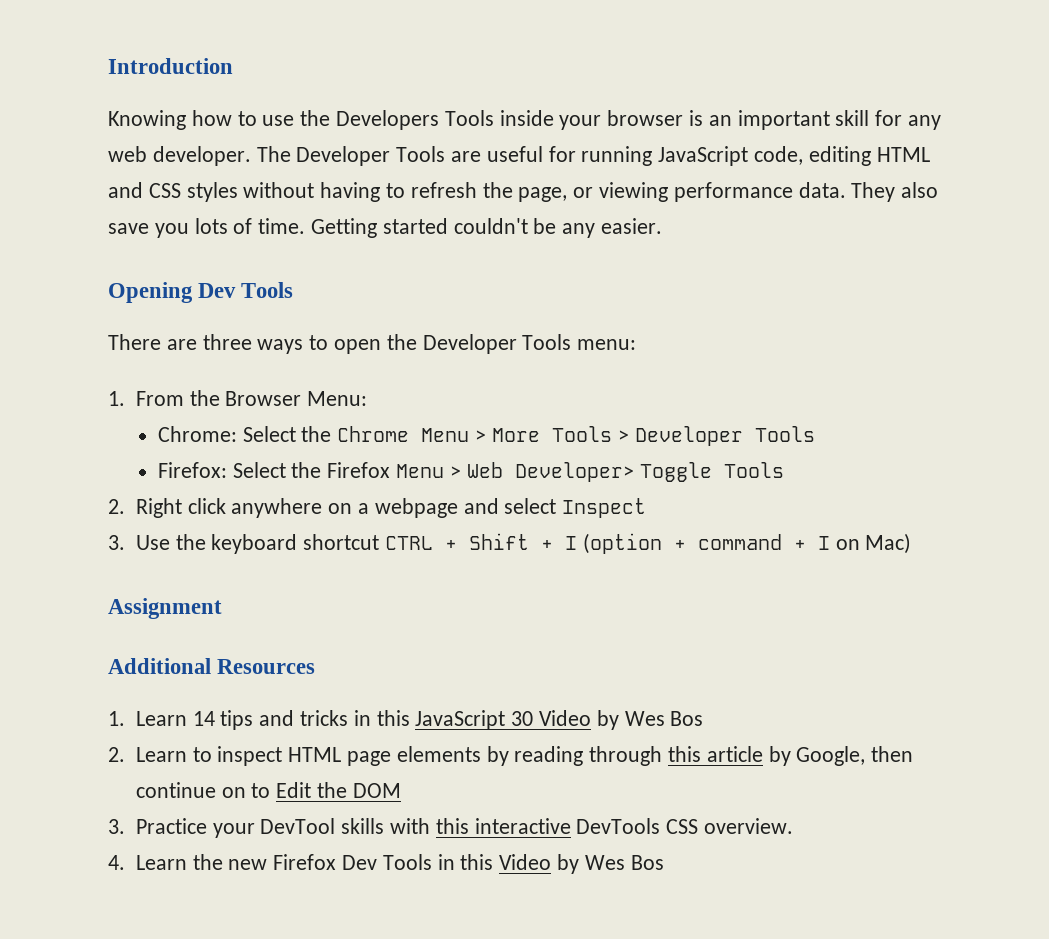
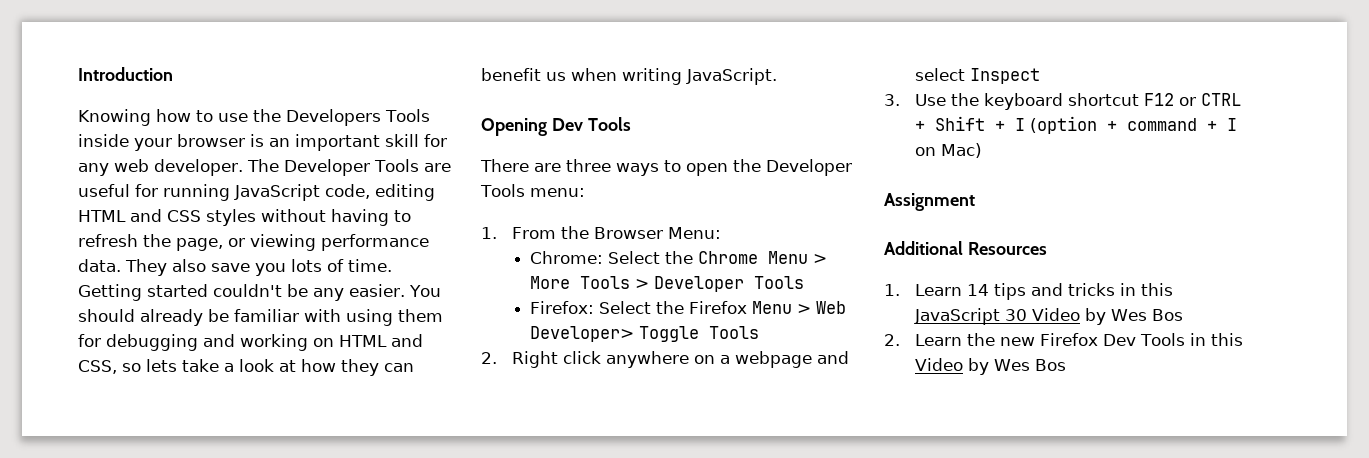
(663, 226) none -> [408,285,441,297] [78,309,443,326] [78,334,423,351] [78,359,414,376] [481,68,777,85] You should already be familiar with using them for debugging and working on HTML and CSS, so lets take a look at how they can benefit us when writing JavaScript.
(380, 542) none -> [1143,93,1196,106] F12 or
[192,746,914,766] [135,782,401,798] [108,818,793,838] [108,855,187,870] to inspect HTML page elements by reading through this article by Google, then continue on to Edit the DOM // 3. Practice your DevTool skills with this interactive DevTools CSS overview. // 4. Learn -> (962, 340) none

